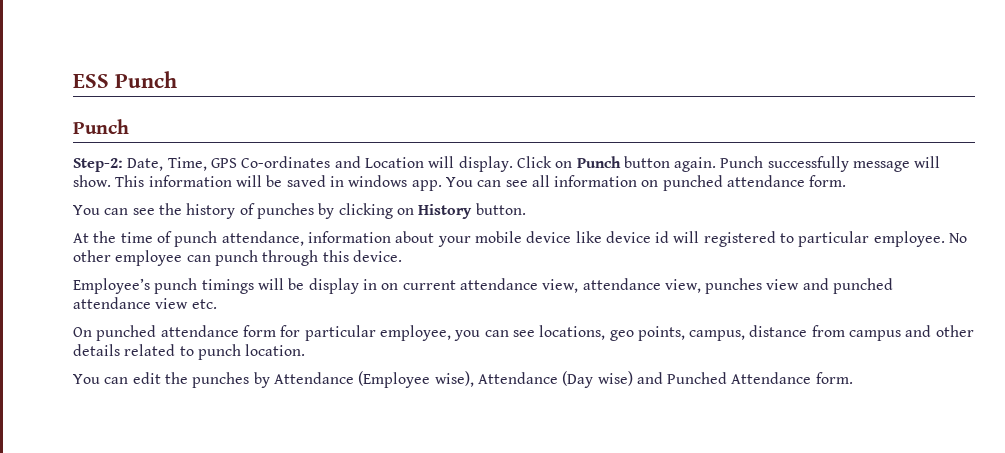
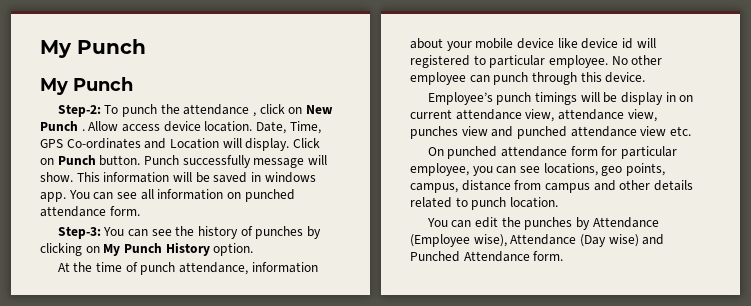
[73,71,177,88] ESS Punch // -> [40,39,146,58] [40,78,68,95] My Punch // My
(123, 165) none -> [104,104,333,117] [40,121,253,132] To punch the attendance , click on New Punch . Allow access device location.
[623,156,717,172] button again. -> [99,155,141,166] button.
(847, 181) none -> [57,226,101,239] Step-3:
[418,203,526,219] History button. -> [103,242,254,256] My Punch History option.

